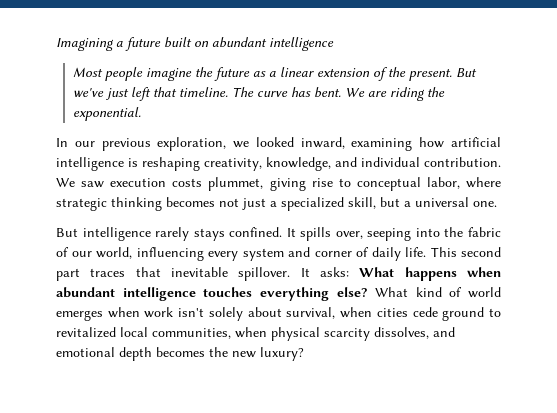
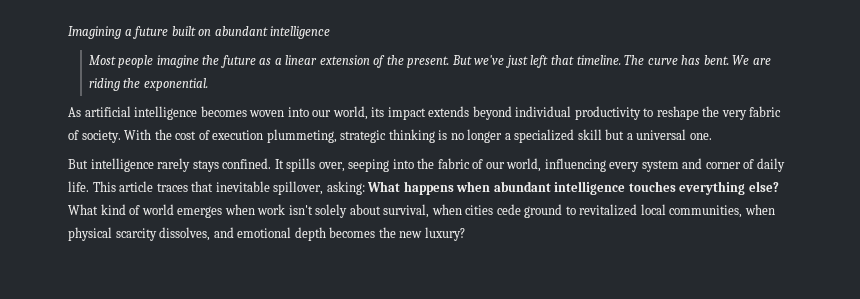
[56,137,501,151] [56,157,501,171] [56,177,502,191] [56,197,266,211] In our previous exploration, we looked inward, examining how artificial intelligence is reshaping creativity, knowledge, and individual contribution. We saw execution costs plummet, giving rise to conceptual labor, where strategic thinking becomes not just -> [68,106,782,120] [68,129,503,143] As artificial intelligence becomes woven into our world, its impact extends beyond individual productivity to reshape the very fabric of society. With the cost of execution plummeting, strategic thinking is no longer
[348,197,376,209] skill, -> [577,129,602,140] skill
[461,247,501,257] [56,268,80,281] second part -> [119,181,154,192] article
[238,267,349,281] spillover. It asks: -> [273,181,365,195] spillover, asking:

